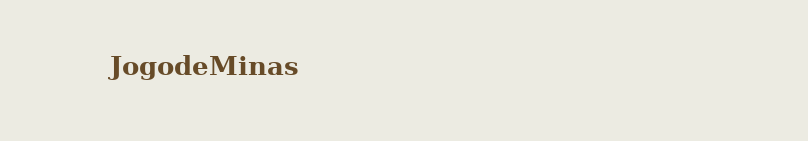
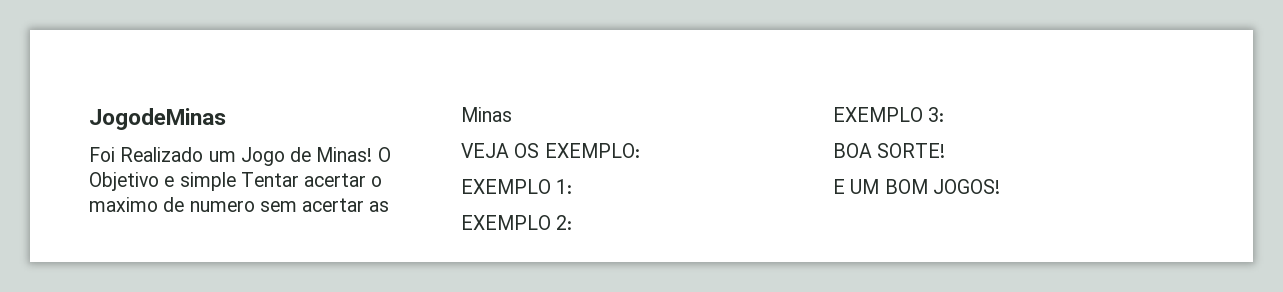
(299, 67) none -> [89,147,391,166] [89,172,383,191] [89,197,390,212] [461,107,512,122] [461,143,640,158] [461,179,573,194] [461,215,573,230] [833,107,945,122] [833,143,946,158] [833,179,1000,194] // Foi Realizado um Jogo de Minas! O Objetivo e simple Tentar acertar o maximo de numero sem acertar as Minas // VEJA OS EXEMPLO: // EXEMPLO 1: // EXEMPLO 2: // EXEMPLO 3: // BOA SORTE! // E UM BOM JOGOS!

